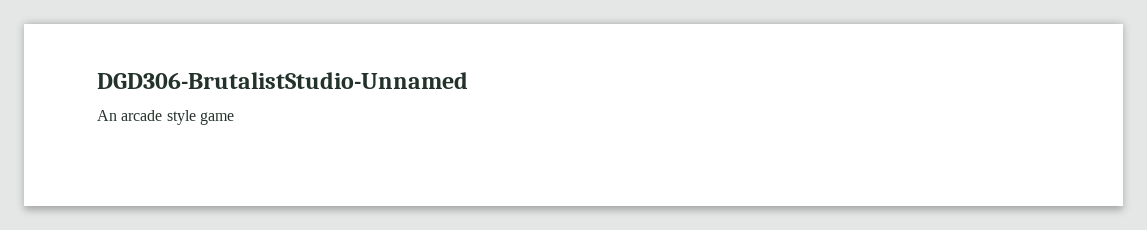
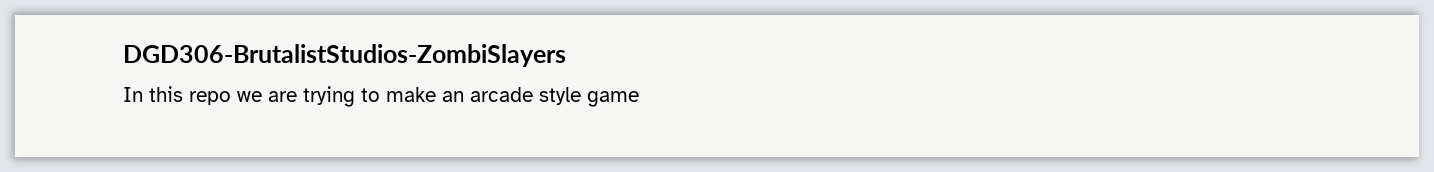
[97,72,468,89] [97,110,117,121] DGD306-BrutalistStudio-Unnamed // An -> [123,44,566,67] [123,86,464,107] DGD306-BrutalistStudios-ZombiSlayers // In this repo we are trying to make an

